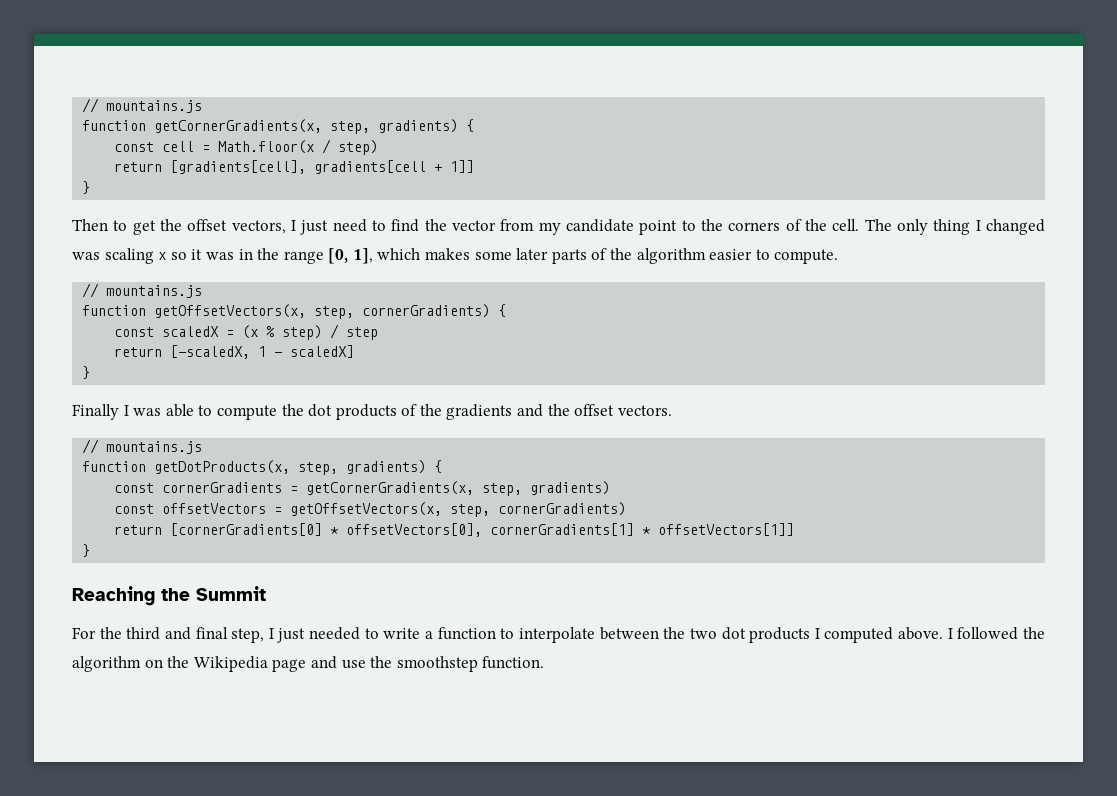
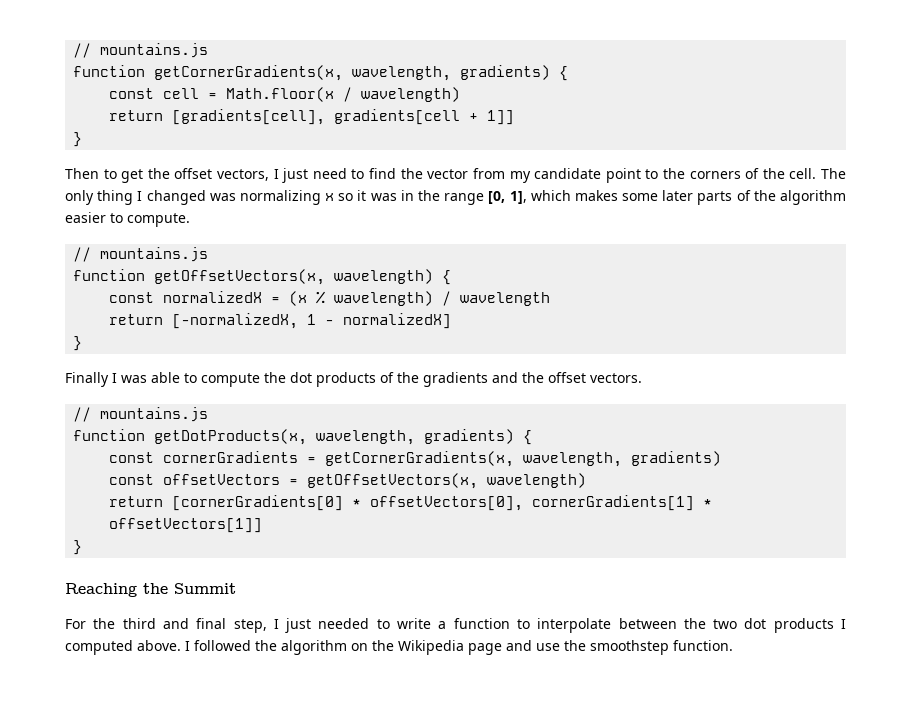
[330,121,371,134] step, -> [352,66,452,81] wavelength,
[338,140,379,155] step) -> [361,87,461,102] wavelength)
[104,248,154,264] scaling -> [239,190,321,205] normalizing
[314,304,507,319] [114,326,220,337] step, cornerGradients) { // const scaledX -> [334,269,452,285] [109,291,263,303] wavelength) { // const normalizedX
[282,324,379,340] [114,345,251,359] step) / step // return [-scaledX, -> [334,291,551,306] [109,313,299,329] wavelength) / wavelength // return [-normalizedX,
[290,345,355,358] scaledX] -> [343,313,452,329] normalizedX]
[298,462,339,475] step, -> [316,430,416,445] wavelength,
[482,483,523,496] step, -> [523,452,623,467] wavelength,
[450,502,627,517] step, cornerGradients) -> [487,473,587,488] wavelength)

